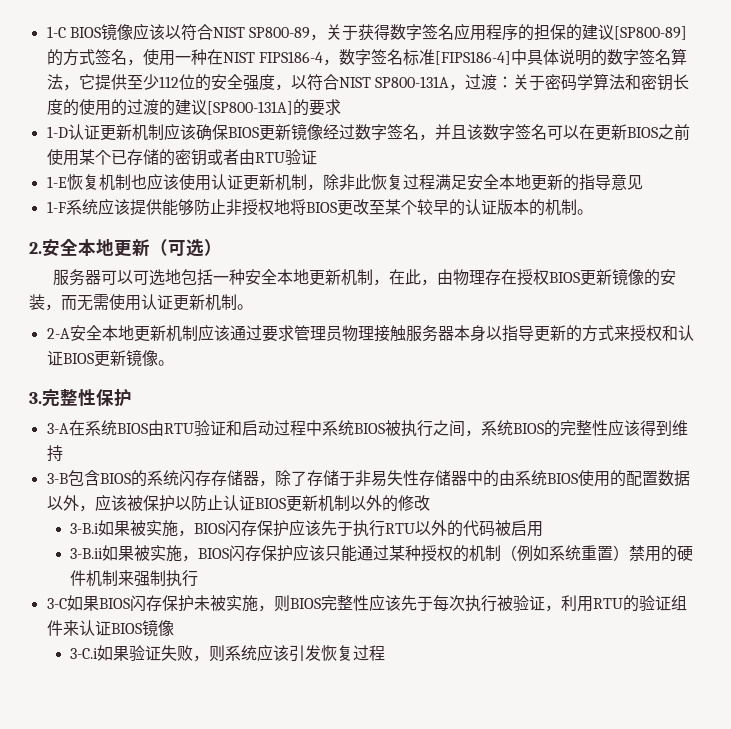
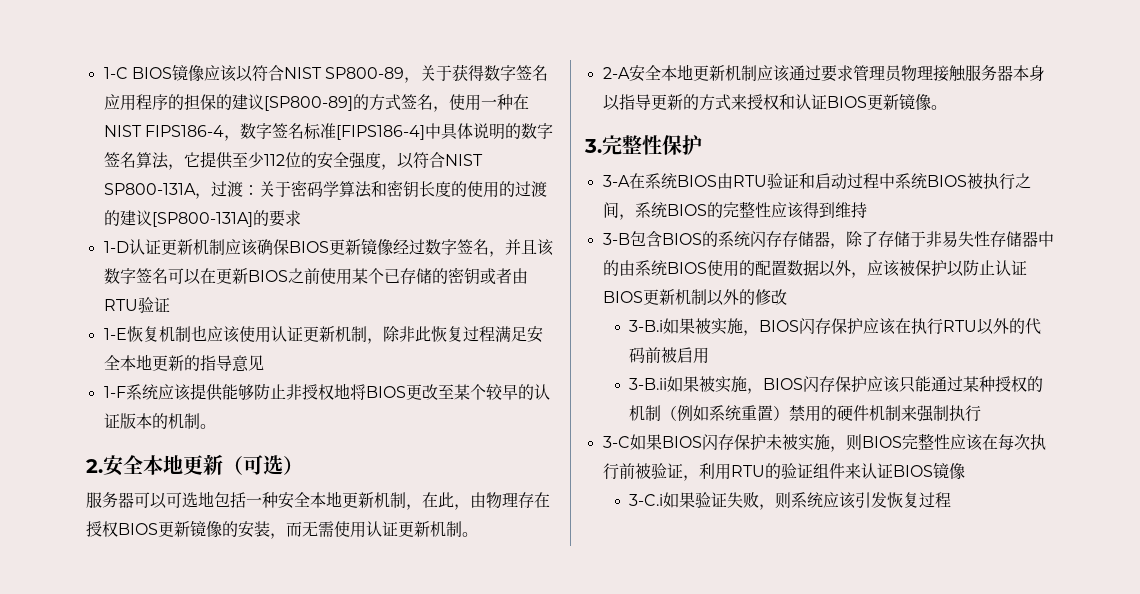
[321,520,354,536] 先于 -> [895,318,912,334] 在
(496, 528) none -> [645,347,662,363] 前
[400,595,433,611] 先于 -> [981,434,998,450] 在
(497, 603) none -> [618,463,635,479] 前

